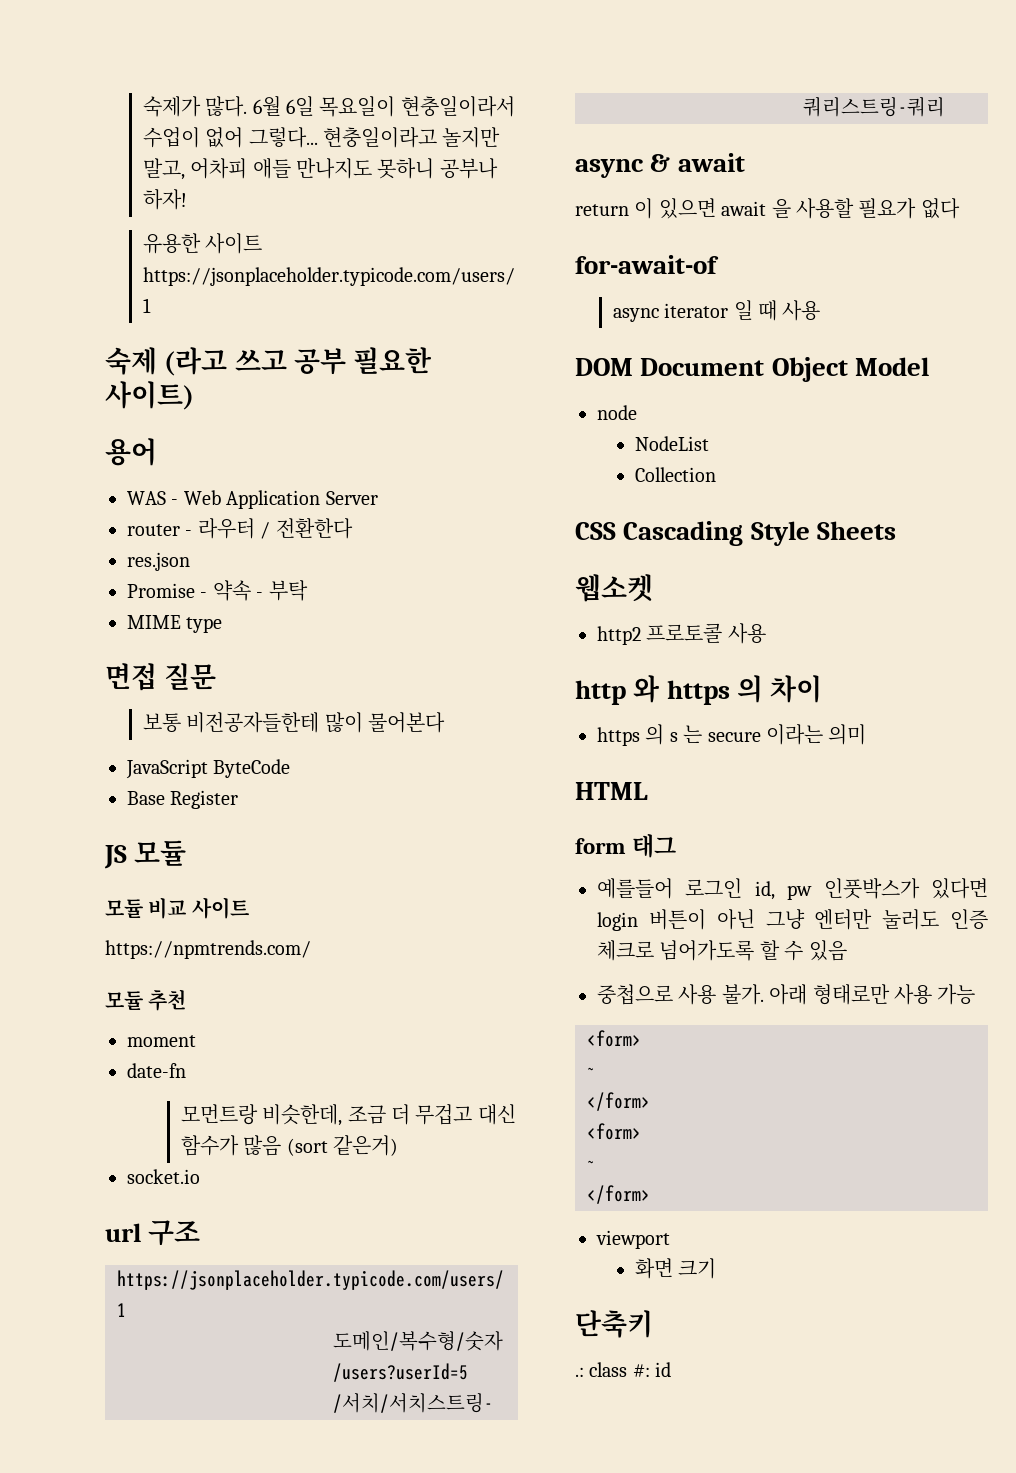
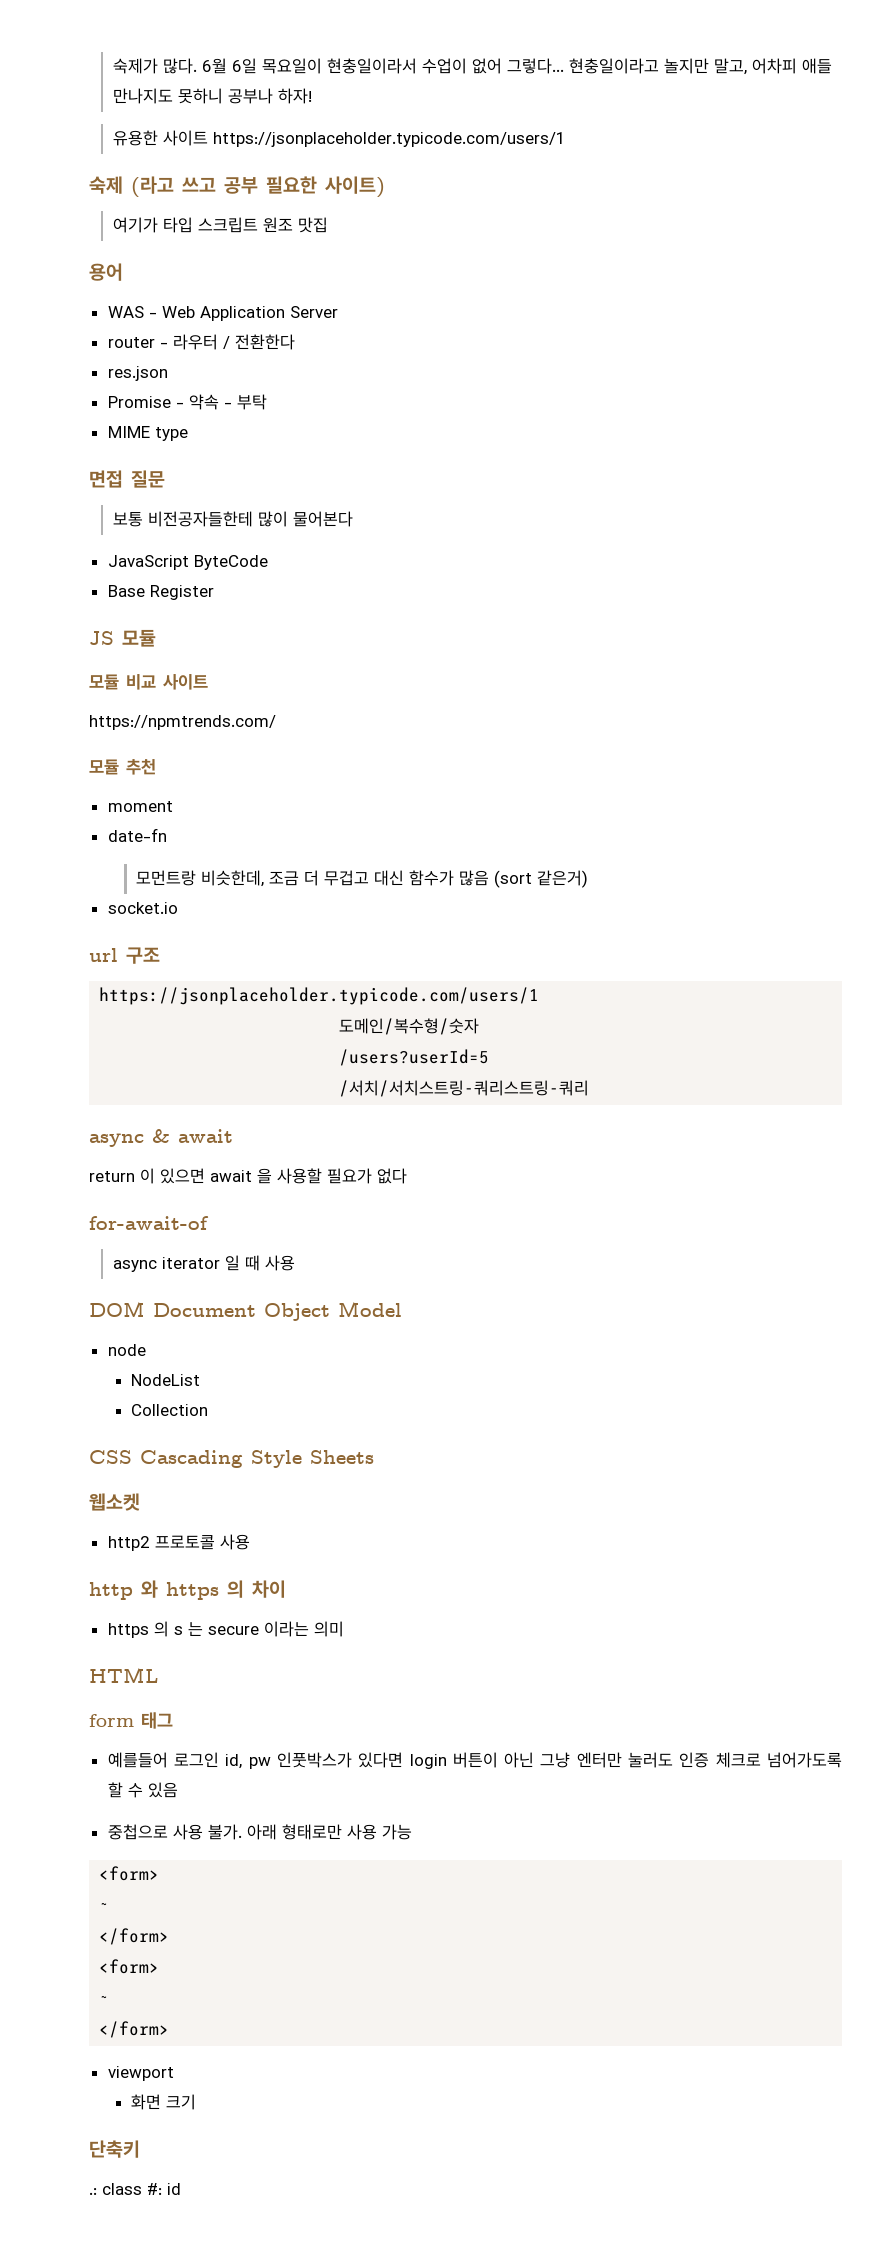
(194, 395) none -> [112,217,328,233] // 여기가 타입 스크립트 원조 맛집

